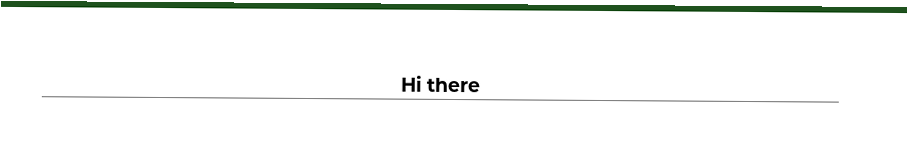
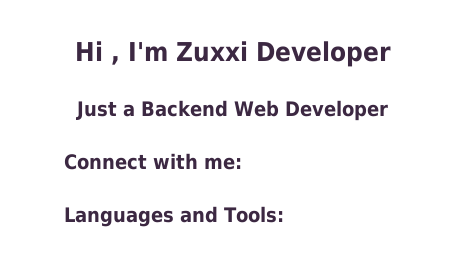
[426,77,481,93] there -> [110,41,391,67] [76,100,388,121] [64,153,242,170] [64,206,284,227] , I'm Zuxxi Developer // Just a Backend Web Developer // Connect with me: // Languages and Tools:

